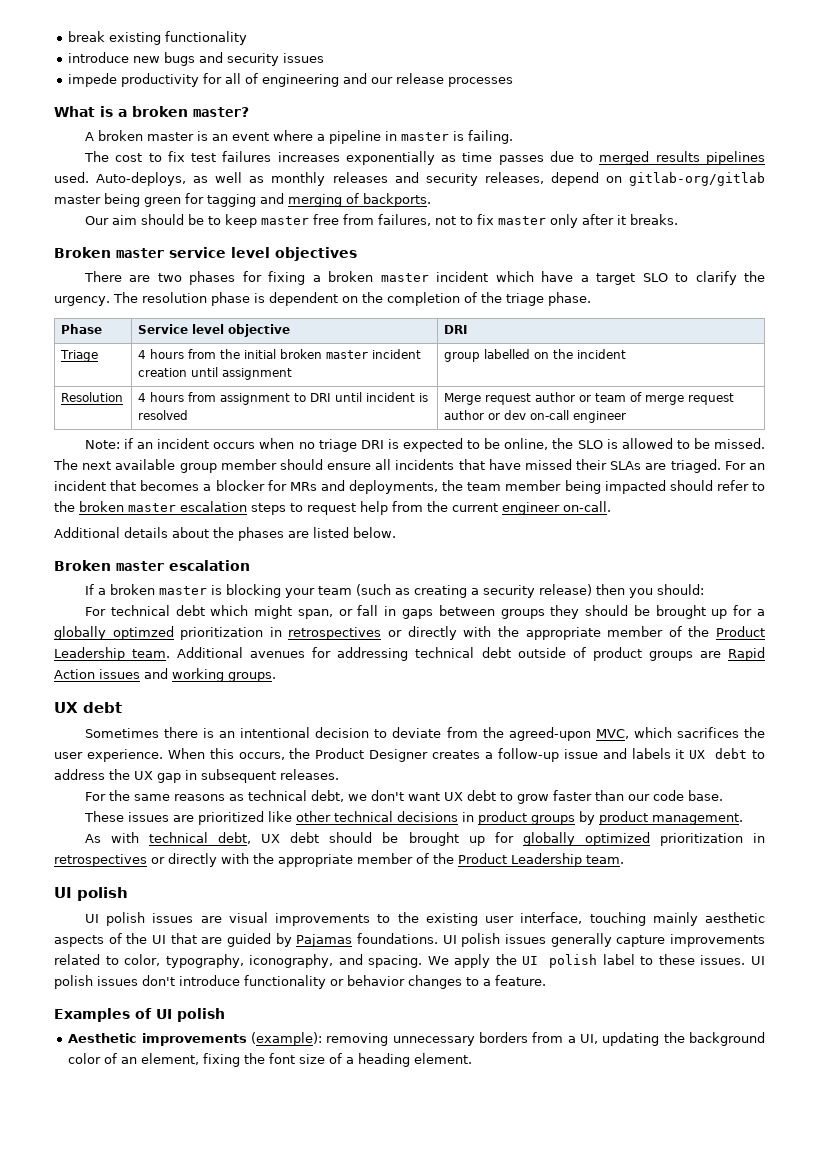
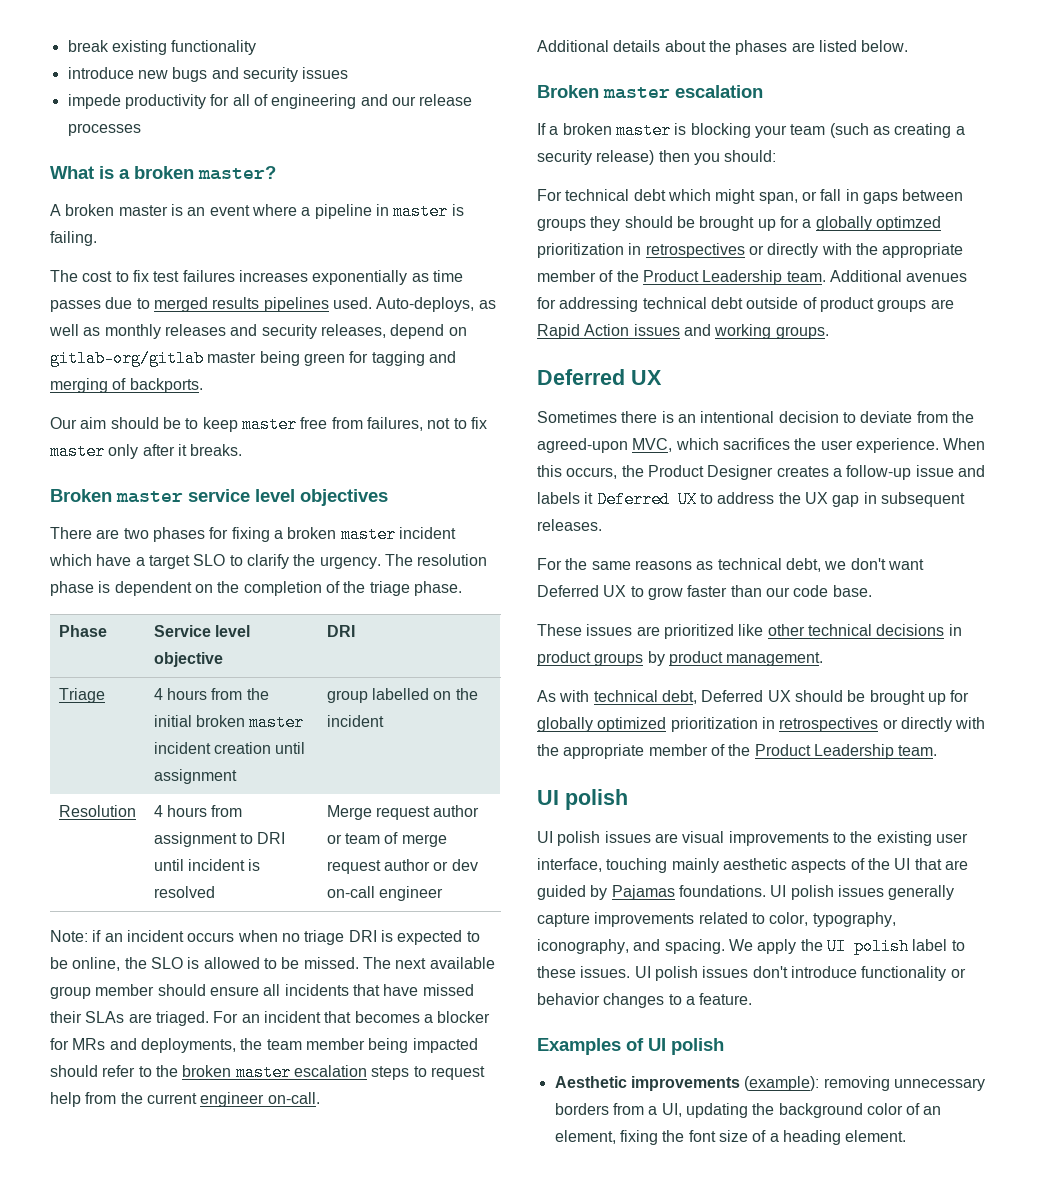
[54,702,122,713] UX debt -> [537,369,662,385] Deferred UX
[689,748,748,759] UX debt -> [596,491,697,508] Deferred UX
[443,790,496,801] UX debt -> [537,585,627,597] Deferred UX
[261,832,320,843] UX debt -> [701,690,791,702] Deferred UX

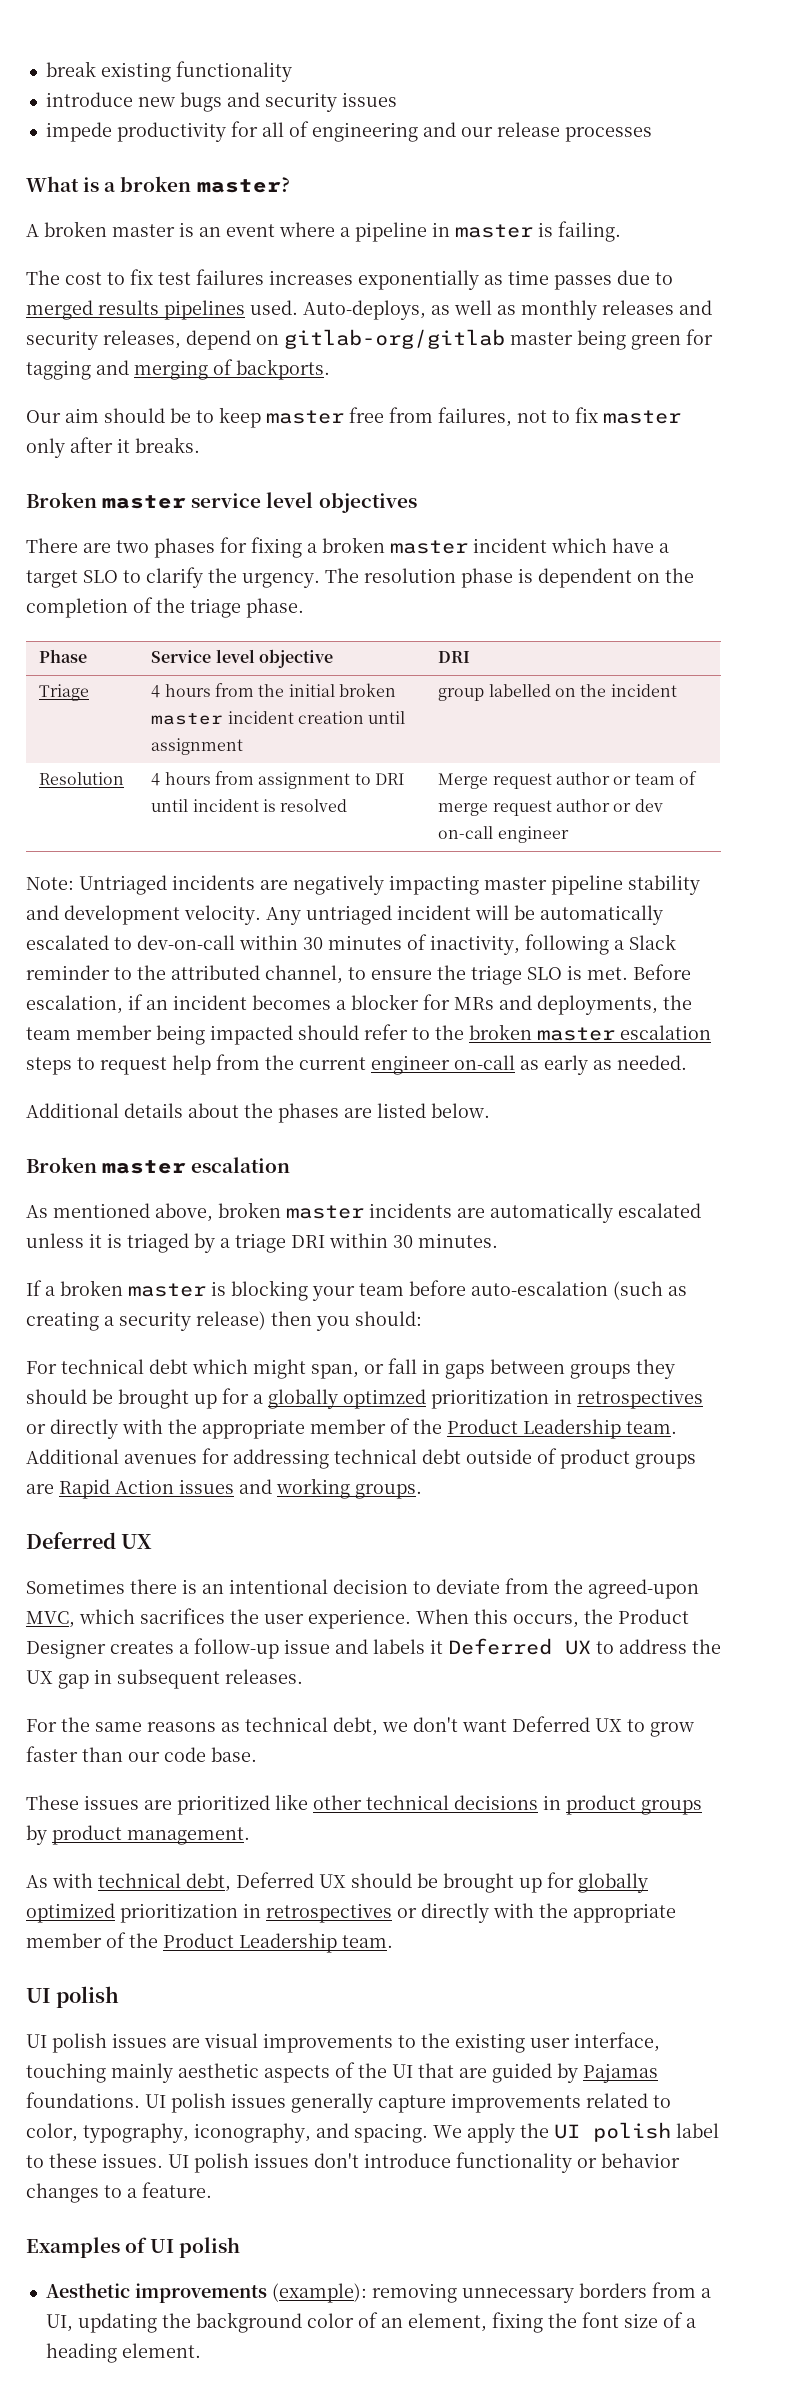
[92,930,480,945] [50,957,495,971] [50,984,474,999] [50,1011,352,1026] if an incident occurs when no triage DRI is expected to be online, the SLO is allowed to be missed. The next available group member should ensure all incidents that have missed their SLAs are triaged. For an incident that -> [79,875,700,895] [26,905,663,925] [26,934,676,955] [26,964,691,985] [26,994,247,1014] Untriaged incidents are negatively impacting master pipeline stability and development velocity. Any untriaged incident will be automatically escalated to dev-on-call within 30 minutes of inactivity, following a Slack reminder to the attributed channel, to ensure the triage SLO is met. Before escalation, if an incident
[267,1092,320,1104] on-call. -> [454,1055,687,1075] on-call as early as needed.
(763, 91) none -> [26,1202,701,1223] [26,1233,498,1253] // As mentioned above, broken master incidents are automatically escalated unless it is triaged by a triage DRI within 30 minutes.
(826, 129) none -> [409,1280,608,1296] before auto-escalation

